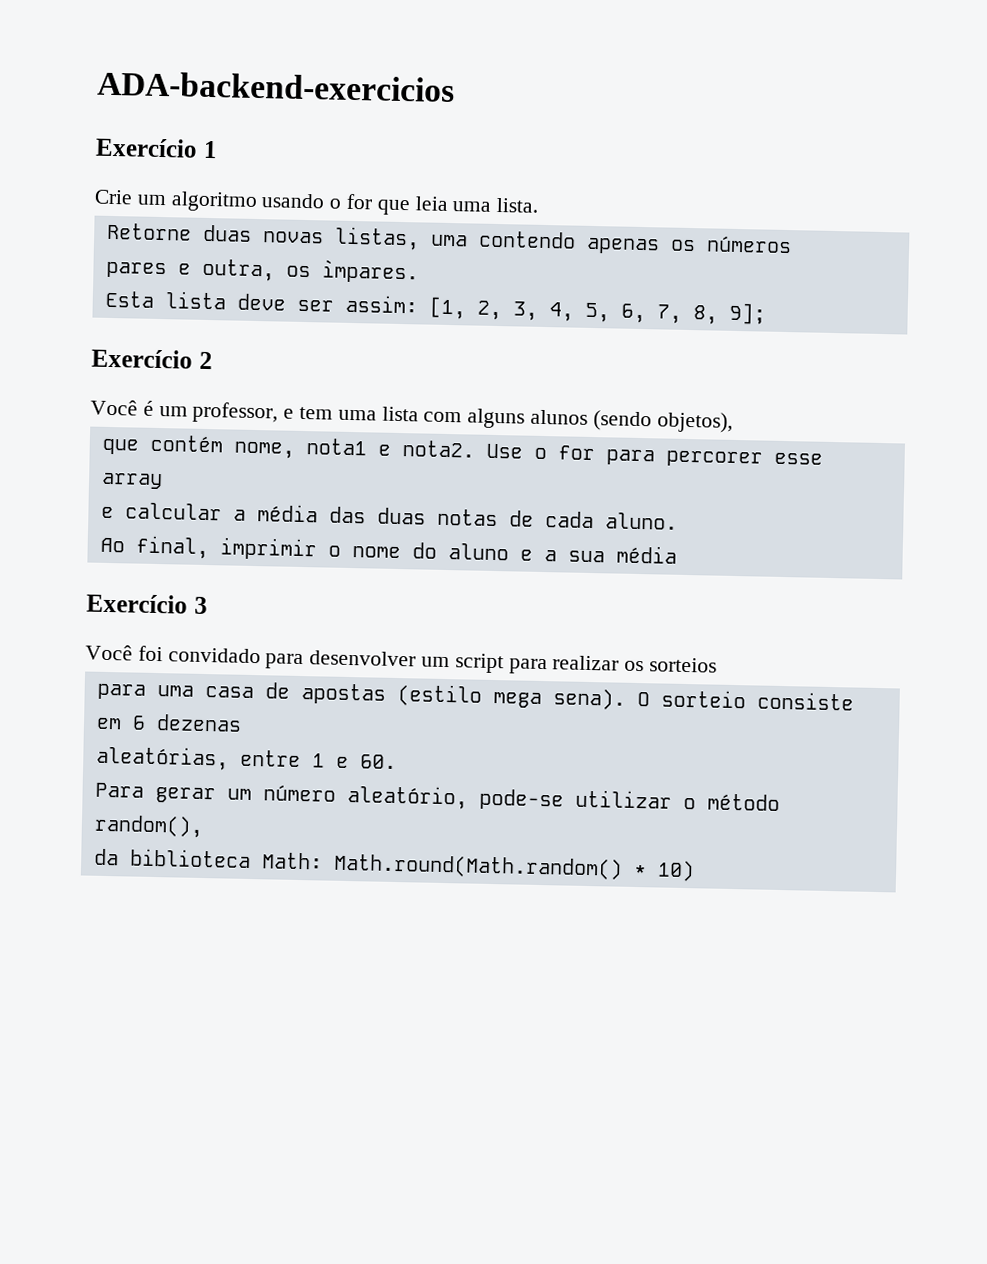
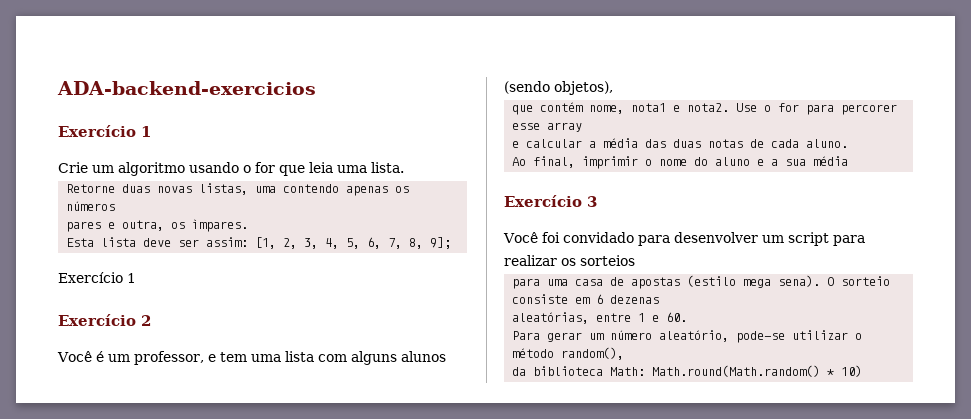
(766, 313) none -> [58,272,136,283] // Exercício 1

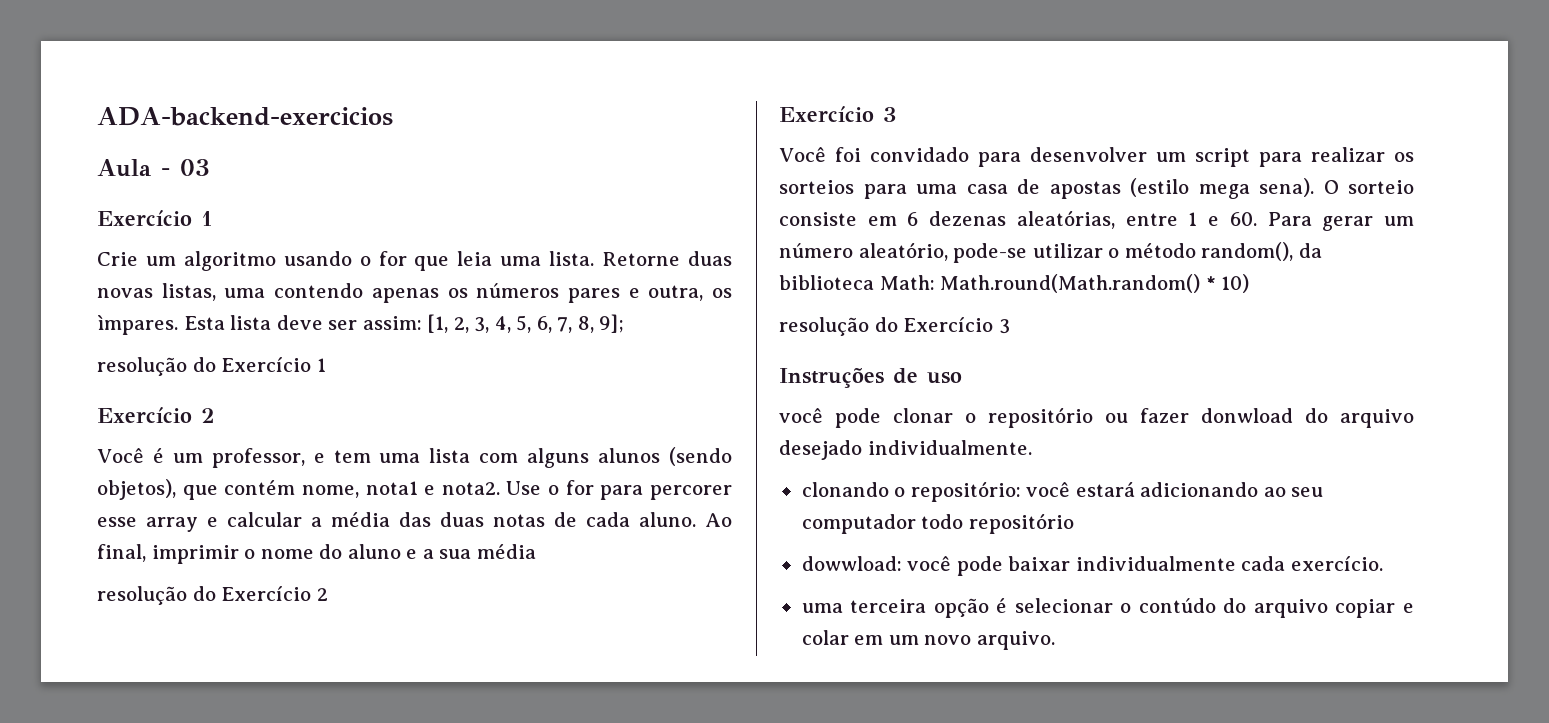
(316, 88) none -> [97,159,210,177] // Aula - 03
(404, 167) // -> (595, 258) none
(116, 206) // -> (560, 290) none
(249, 225) // -> (178, 325) none
(452, 243) none -> [97,357,216,376] resolução do
(613, 88) // -> (176, 489) none
(583, 127) // -> (198, 524) none
(849, 143) // -> (696, 519) none
(849, 161) none -> [97,586,328,605] // resolução do Exercício 2
(635, 260) // -> (854, 187) none
(660, 299) // -> (1007, 218) none
(688, 317) // -> (1257, 219) none
(625, 353) // -> (1294, 251) none
(863, 371) none -> [779,317,1010,336] [779,367,962,388] [779,407,1414,428] [779,440,1032,460] [801,481,1324,502] [801,513,1074,534] [801,556,1383,576] [801,598,1414,618] [801,630,1055,650] // resolução do Exercício 3 // Instruções de uso // você pode clonar o repositório ou fazer donwload do arquivo desejado individualmente. // clonando o repositório: você estará adicionando ao seu computador todo repositório // dowwload: você pode baixar individualmente cada exercício. // uma terceira opção é selecionar o contúdo do arquivo copiar e colar em um novo arquivo.

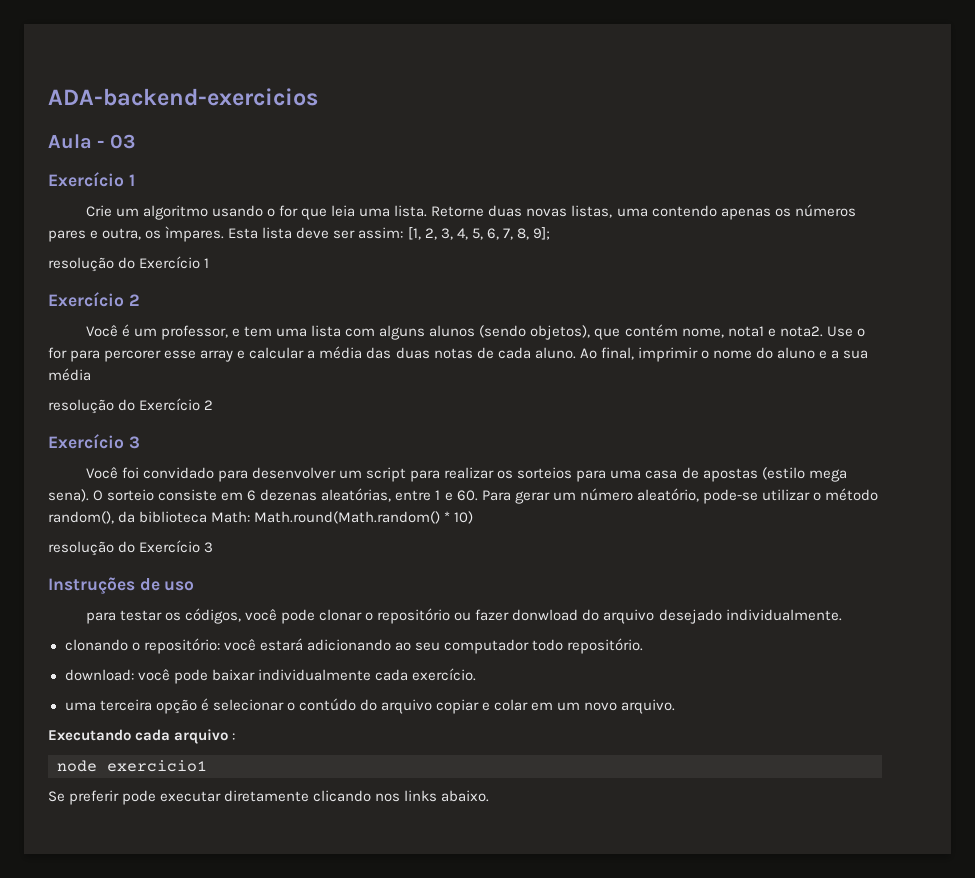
(962, 378) none -> [85,608,241,624] para testar os códigos,
[968,513,1074,534] [801,556,902,571] repositório // dowwload: -> [567,638,643,654] [64,669,134,681] repositório. // download:
(1055, 640) none -> [48,729,236,744] [57,760,207,772] [48,790,490,805] // Executando cada arquivo : // node exercicio1 // Se preferir pode executar diretamente clicando nos links abaixo.

